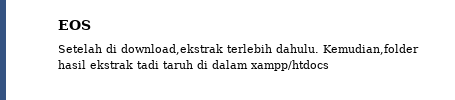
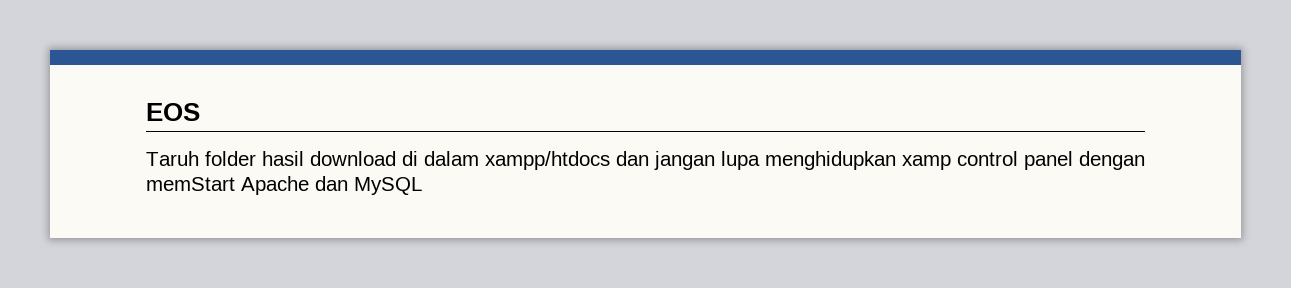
[58,44,419,55] [58,60,329,71] Setelah di download,ekstrak terlebih dahulu. Kemudian,folder hasil ekstrak tadi taruh di dalam xampp/htdocs -> [146,151,1145,170] [146,176,422,195] Taruh folder hasil download di dalam xampp/htdocs dan jangan lupa menghidupkan xamp control panel dengan memStart Apache dan MySQL

